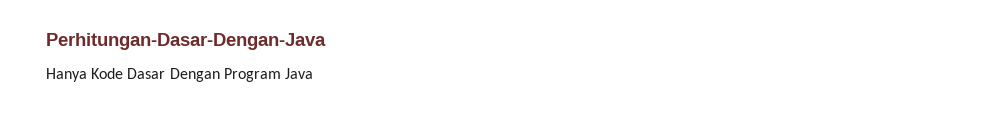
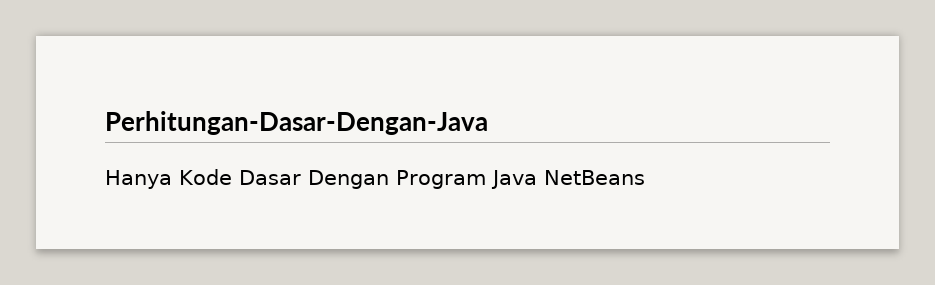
(313, 73) none -> [543,170,645,185] NetBeans

